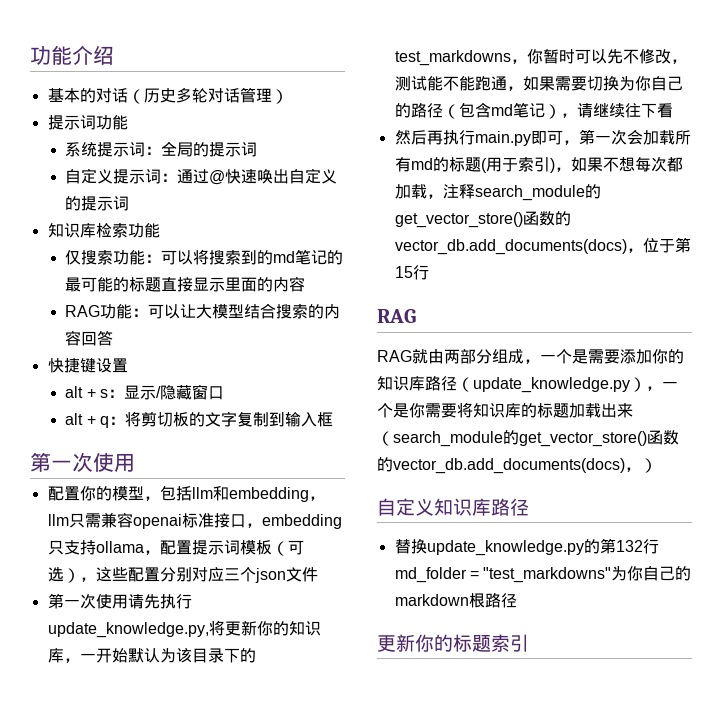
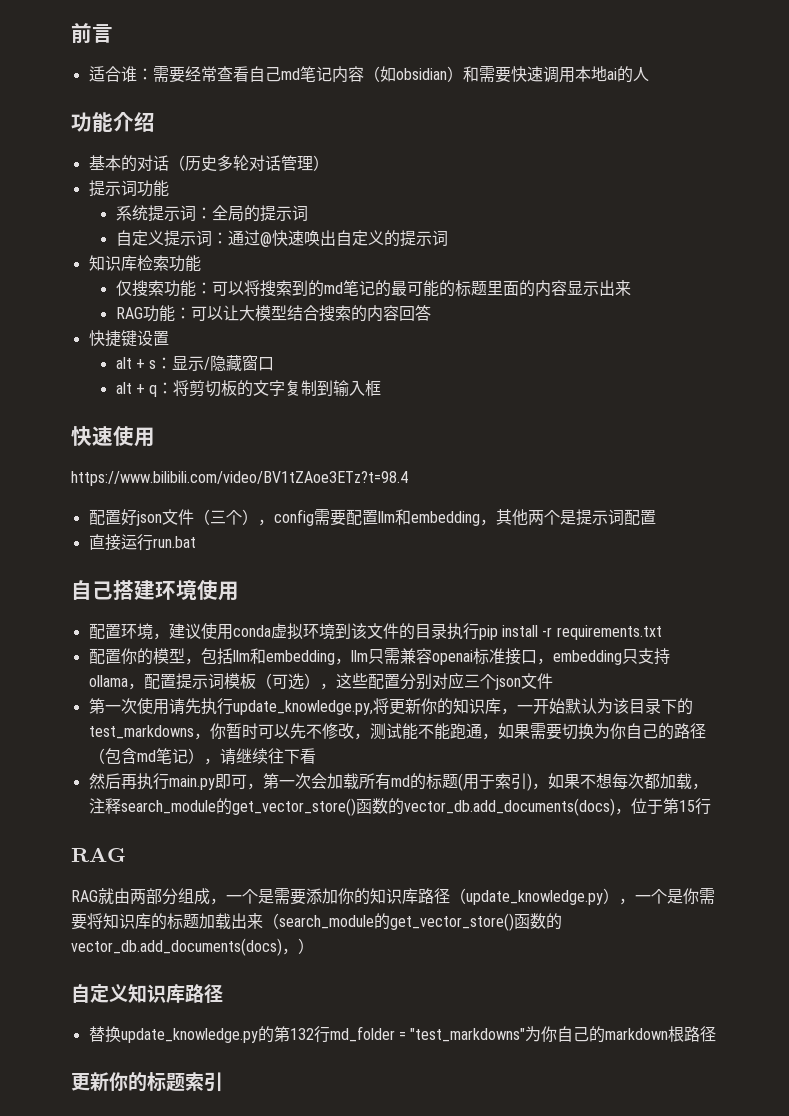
(30, 55) none -> [71,23,113,44] [88,66,649,83] 前言 // 适合谁：需要经常查看自己md笔记内容（如obsidian）和需要快速调用本地ai的人 //
[161,277,226,292] 直接显示 -> (487, 288) none
(306, 284) none -> [566,280,631,296] 显示出来
[30,452,135,472] 第一次使用 -> [71,426,155,447] [71,471,408,486] [88,509,656,526] [88,534,196,551] [71,580,239,601] [88,623,662,640] 快速使用 // https://www.bilibili.com/video/BV1tZAoe3ETz?t=98.4 // 配置好json文件（三个），config需要配置llm和embedding，其他两个是提示词配置 // 直接运行run.bat // 自己搭建环境使用 // 配置环境，建议使用conda虚拟环境到该文件的目录执行pip install -r requirements.txt

